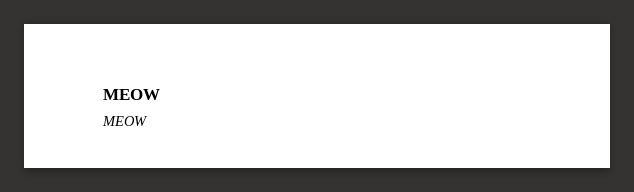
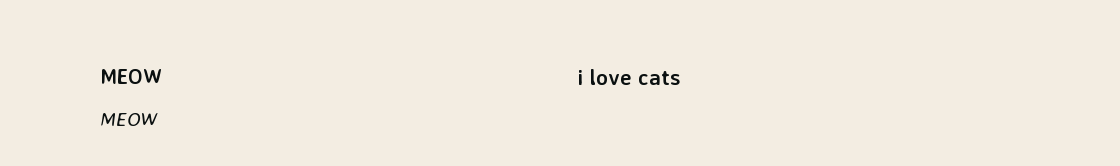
(148, 121) none -> [577,69,681,85] // i love cats

